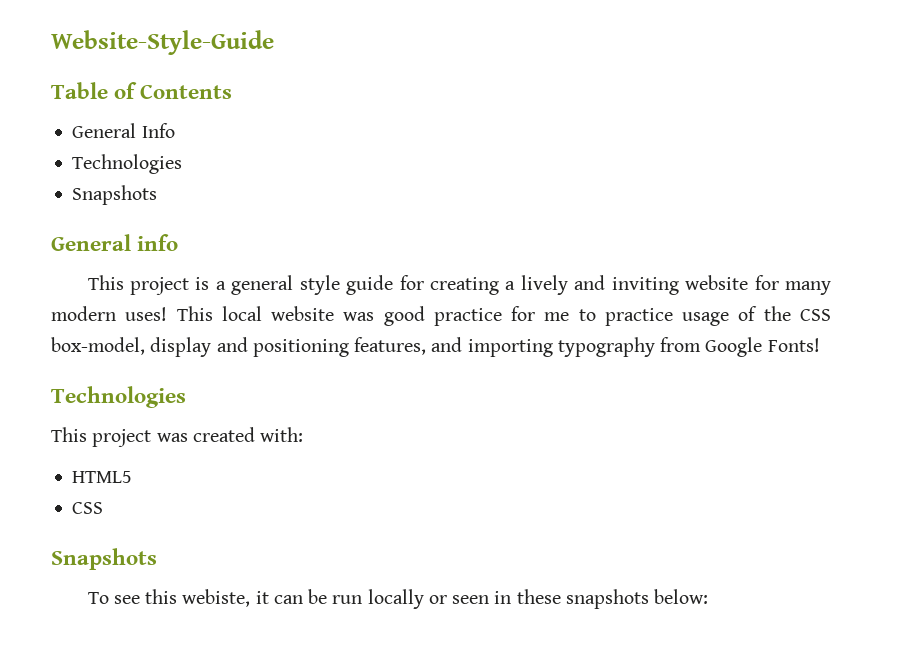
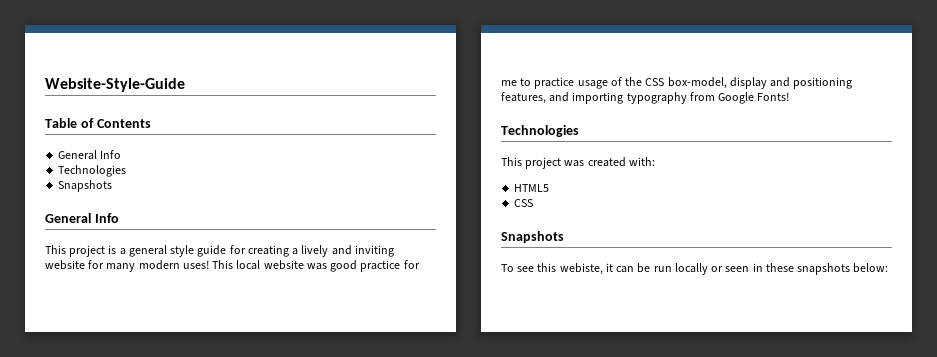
[137,234,179,251] info -> [94,213,119,223] Info

